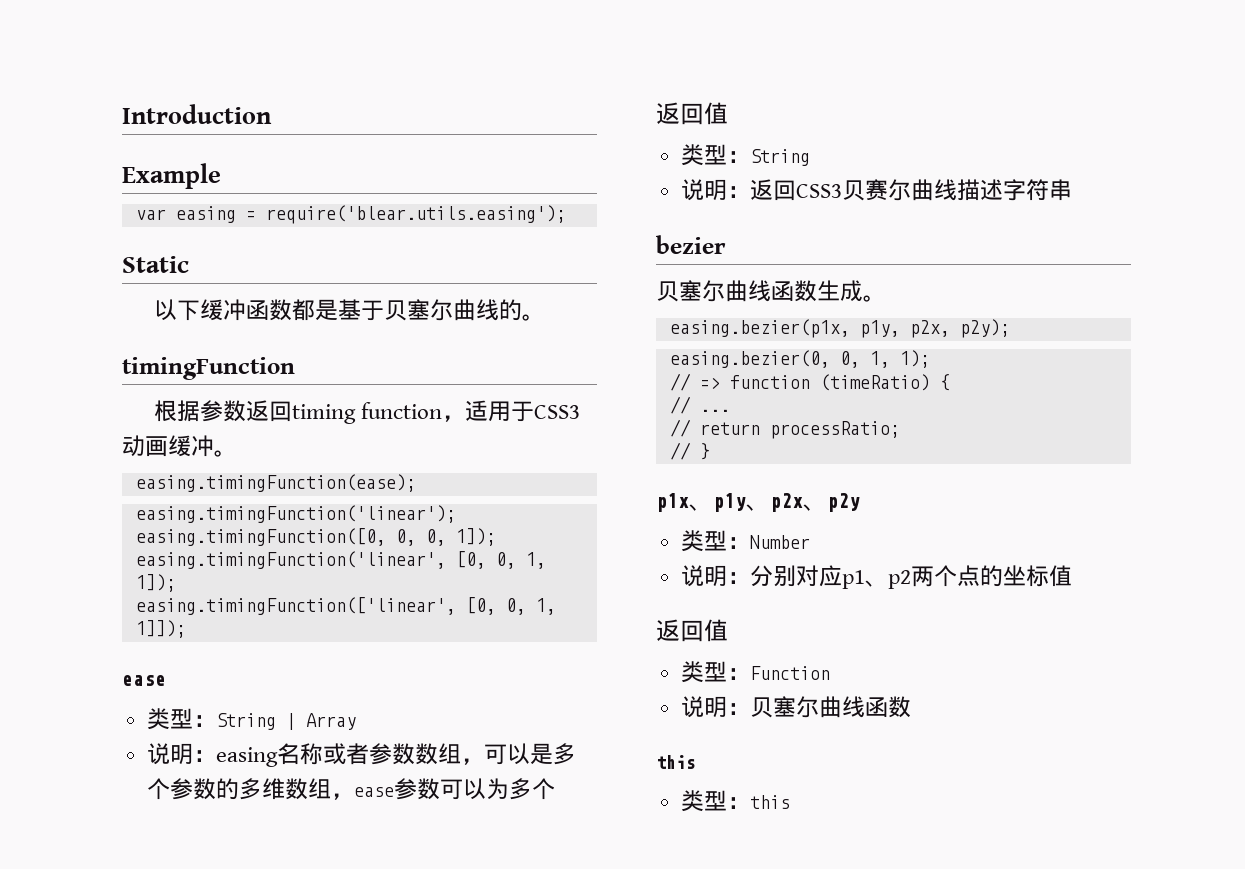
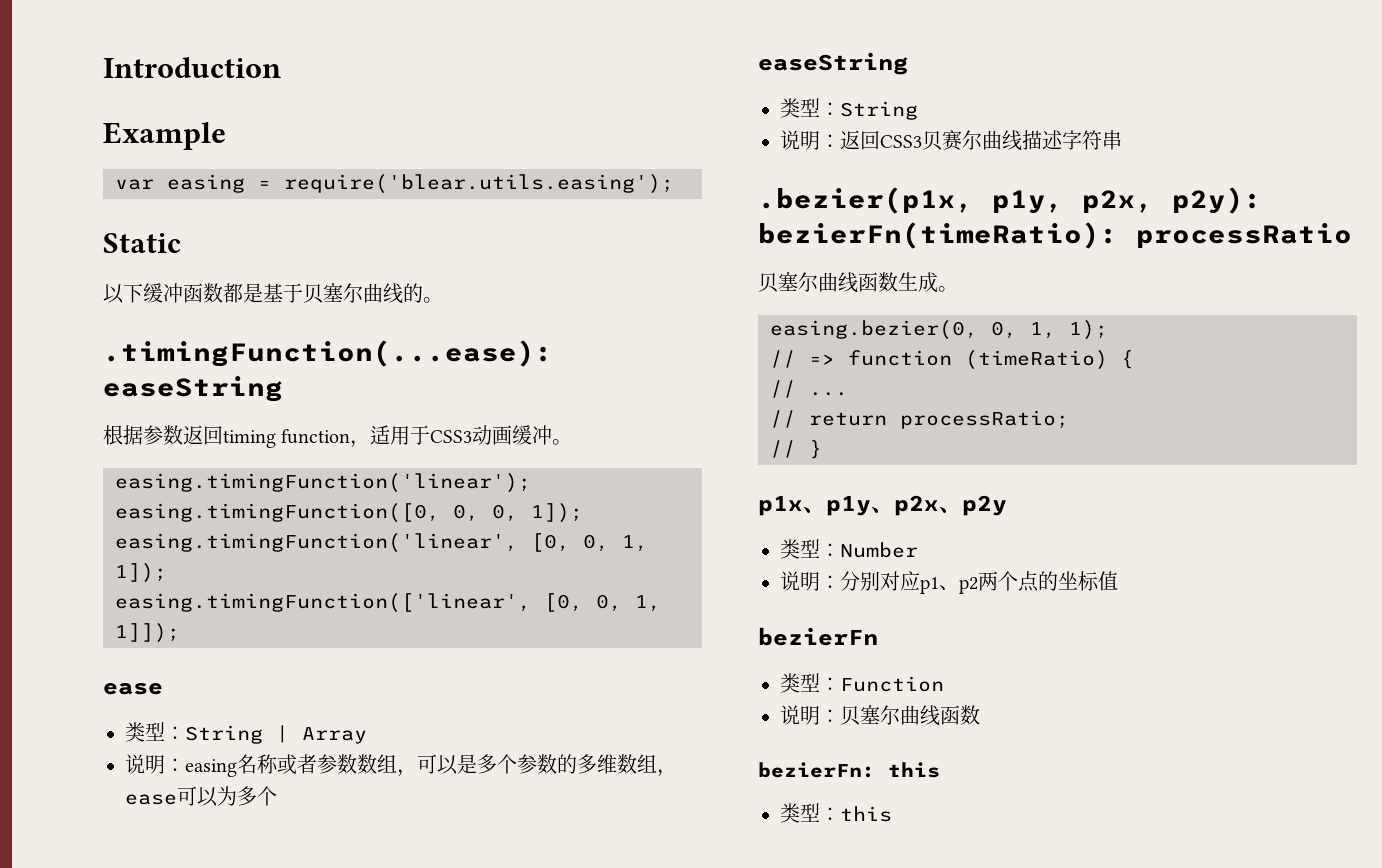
[122,357,295,380] timingFunction -> [103,340,553,367] [103,376,283,402] .timingFunction(...ease): easeString
[135,474,416,492] // easing.timingFunction(ease); -> (573, 442) none
[393,778,440,800] 参数 -> (177, 799) none
[656,102,728,125] 返回值 -> [758,52,908,75] easeString
[656,235,726,254] bezier -> [758,187,1262,214] [758,222,1352,249] .bezier(p1x, p1y, p2x, p2y): bezierFn(timeRatio): processRatio
[669,319,1010,338] // easing.bezier(p1x, p1y, p2x, p2y); -> (958, 289) none
[656,619,728,642] 返回值 -> [758,627,878,646] bezierFn
(911, 707) none -> [758,762,875,778] bezierFn:

